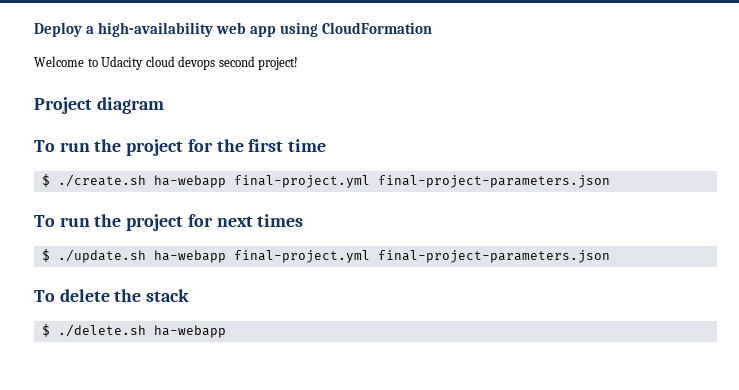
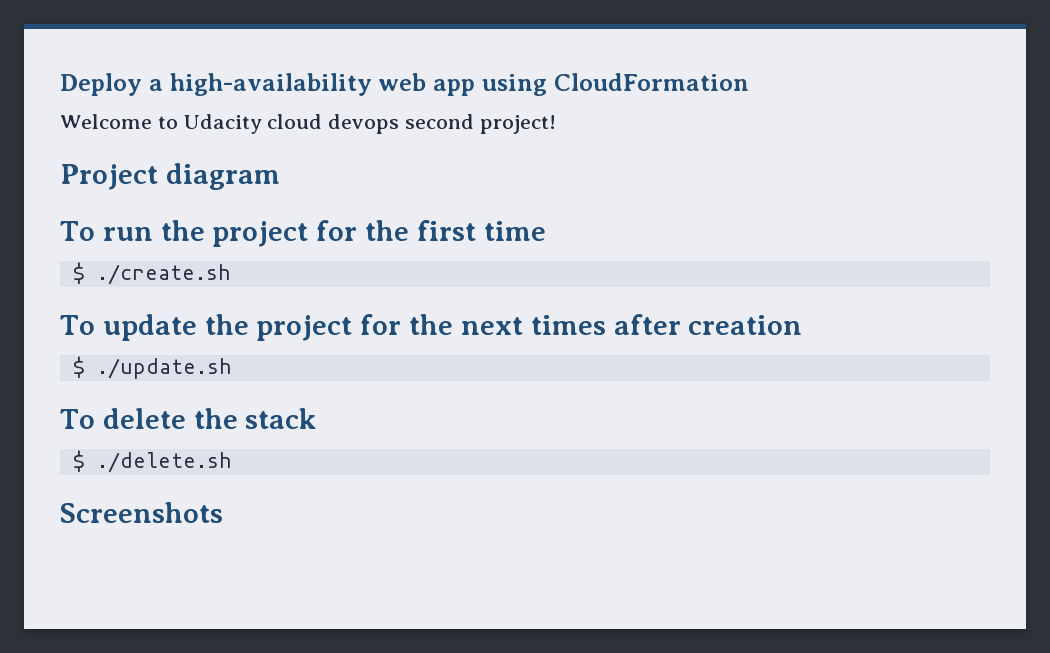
[153,175,610,188] [34,214,213,231] ha-webapp final-project.yml final-project-parameters.json // To run the project for -> [60,314,454,341] // To update the project for the
(304, 220) none -> [613,314,803,335] after creation
[153,250,610,263] ha-webapp final-project.yml final-project-parameters.json -> (232, 368) none
[153,325,226,338] ha-webapp -> [60,502,223,523] // Screenshots

